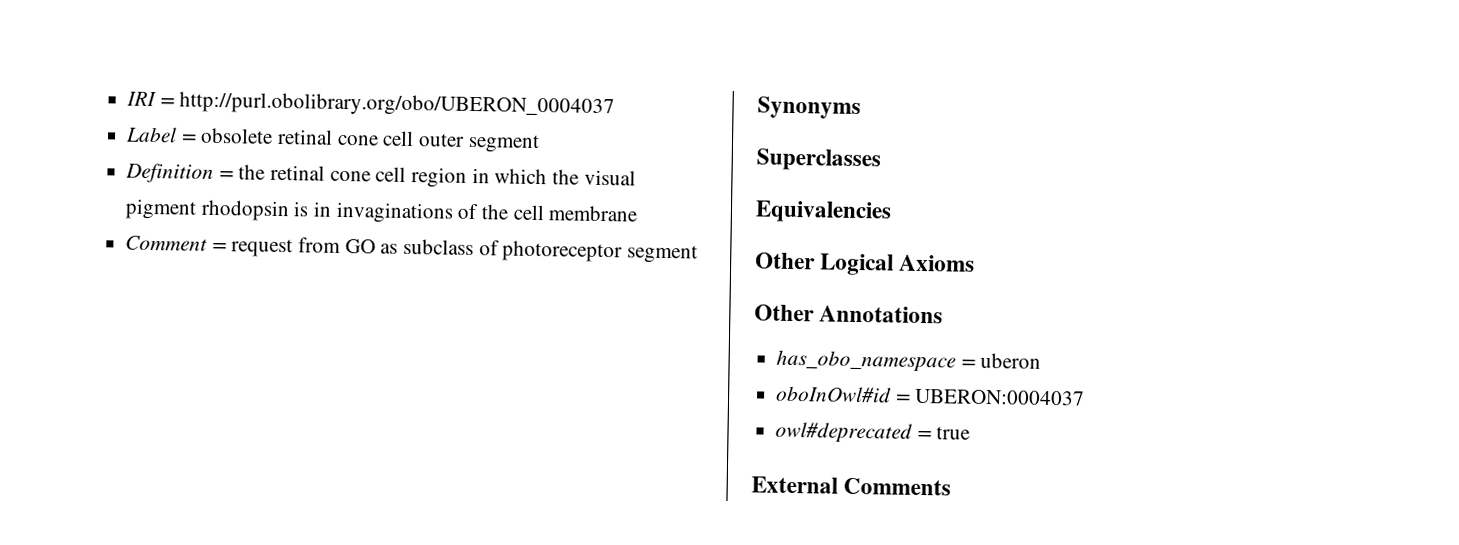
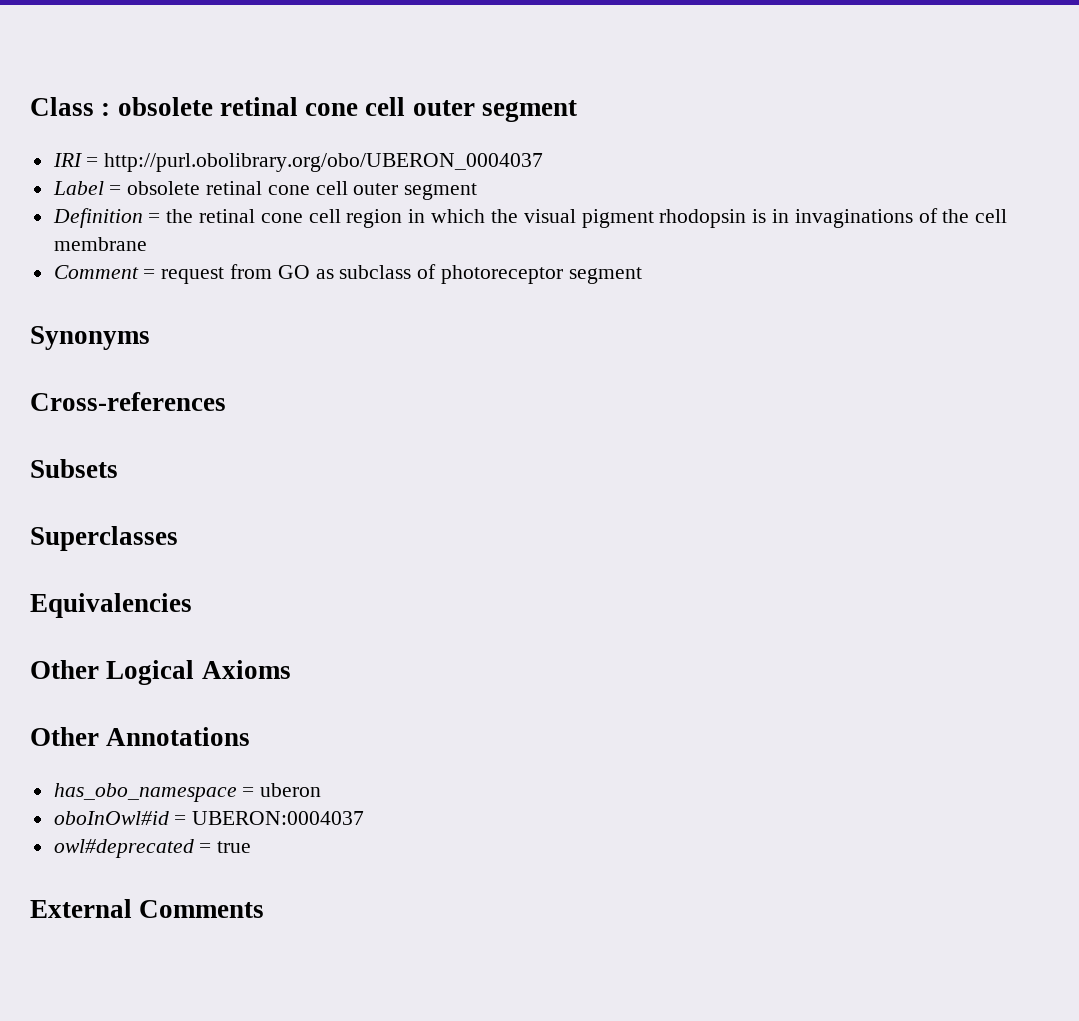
(126, 99) none -> [30,97,578,122] Class : obsolete retinal cone cell outer segment //
(861, 108) none -> [30,392,226,411] [30,459,118,478] // Cross-references // Subsets

